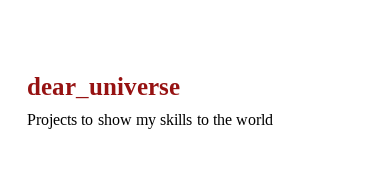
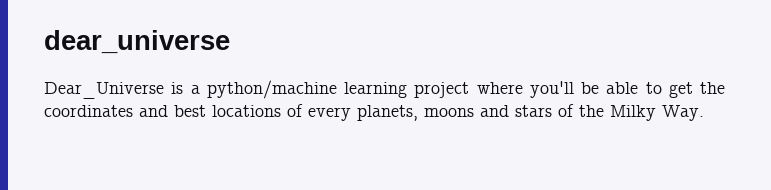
[27,114,274,129] Projects to show my skills to the world -> [44,80,725,99] [44,104,704,121] Dear_Universe is a python/machine learning project where you'll be able to get the coordinates and best locations of every planets, moons and stars of the Milky Way.

